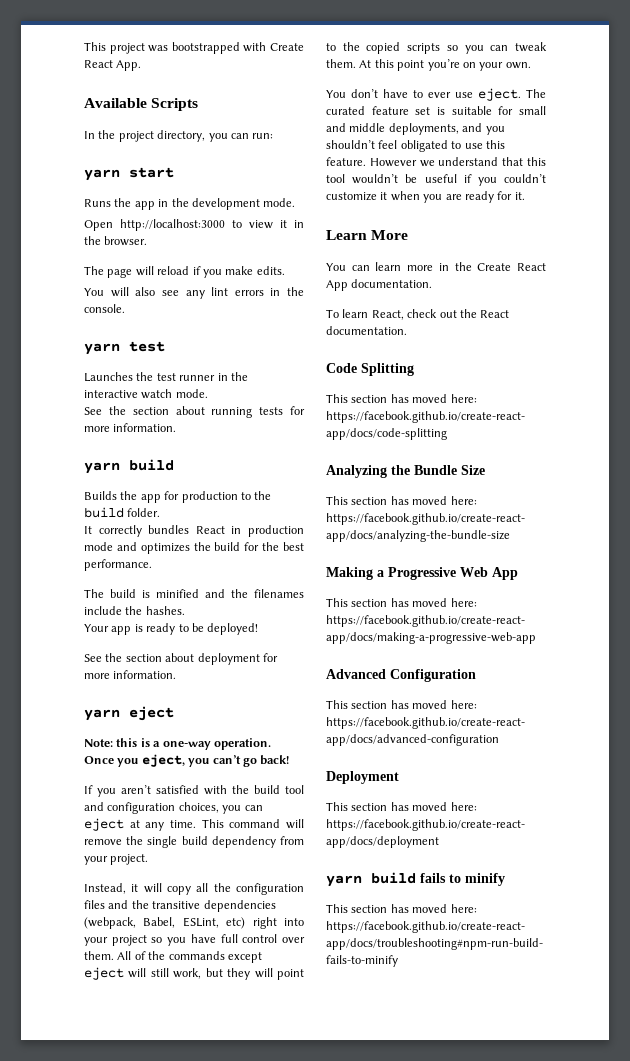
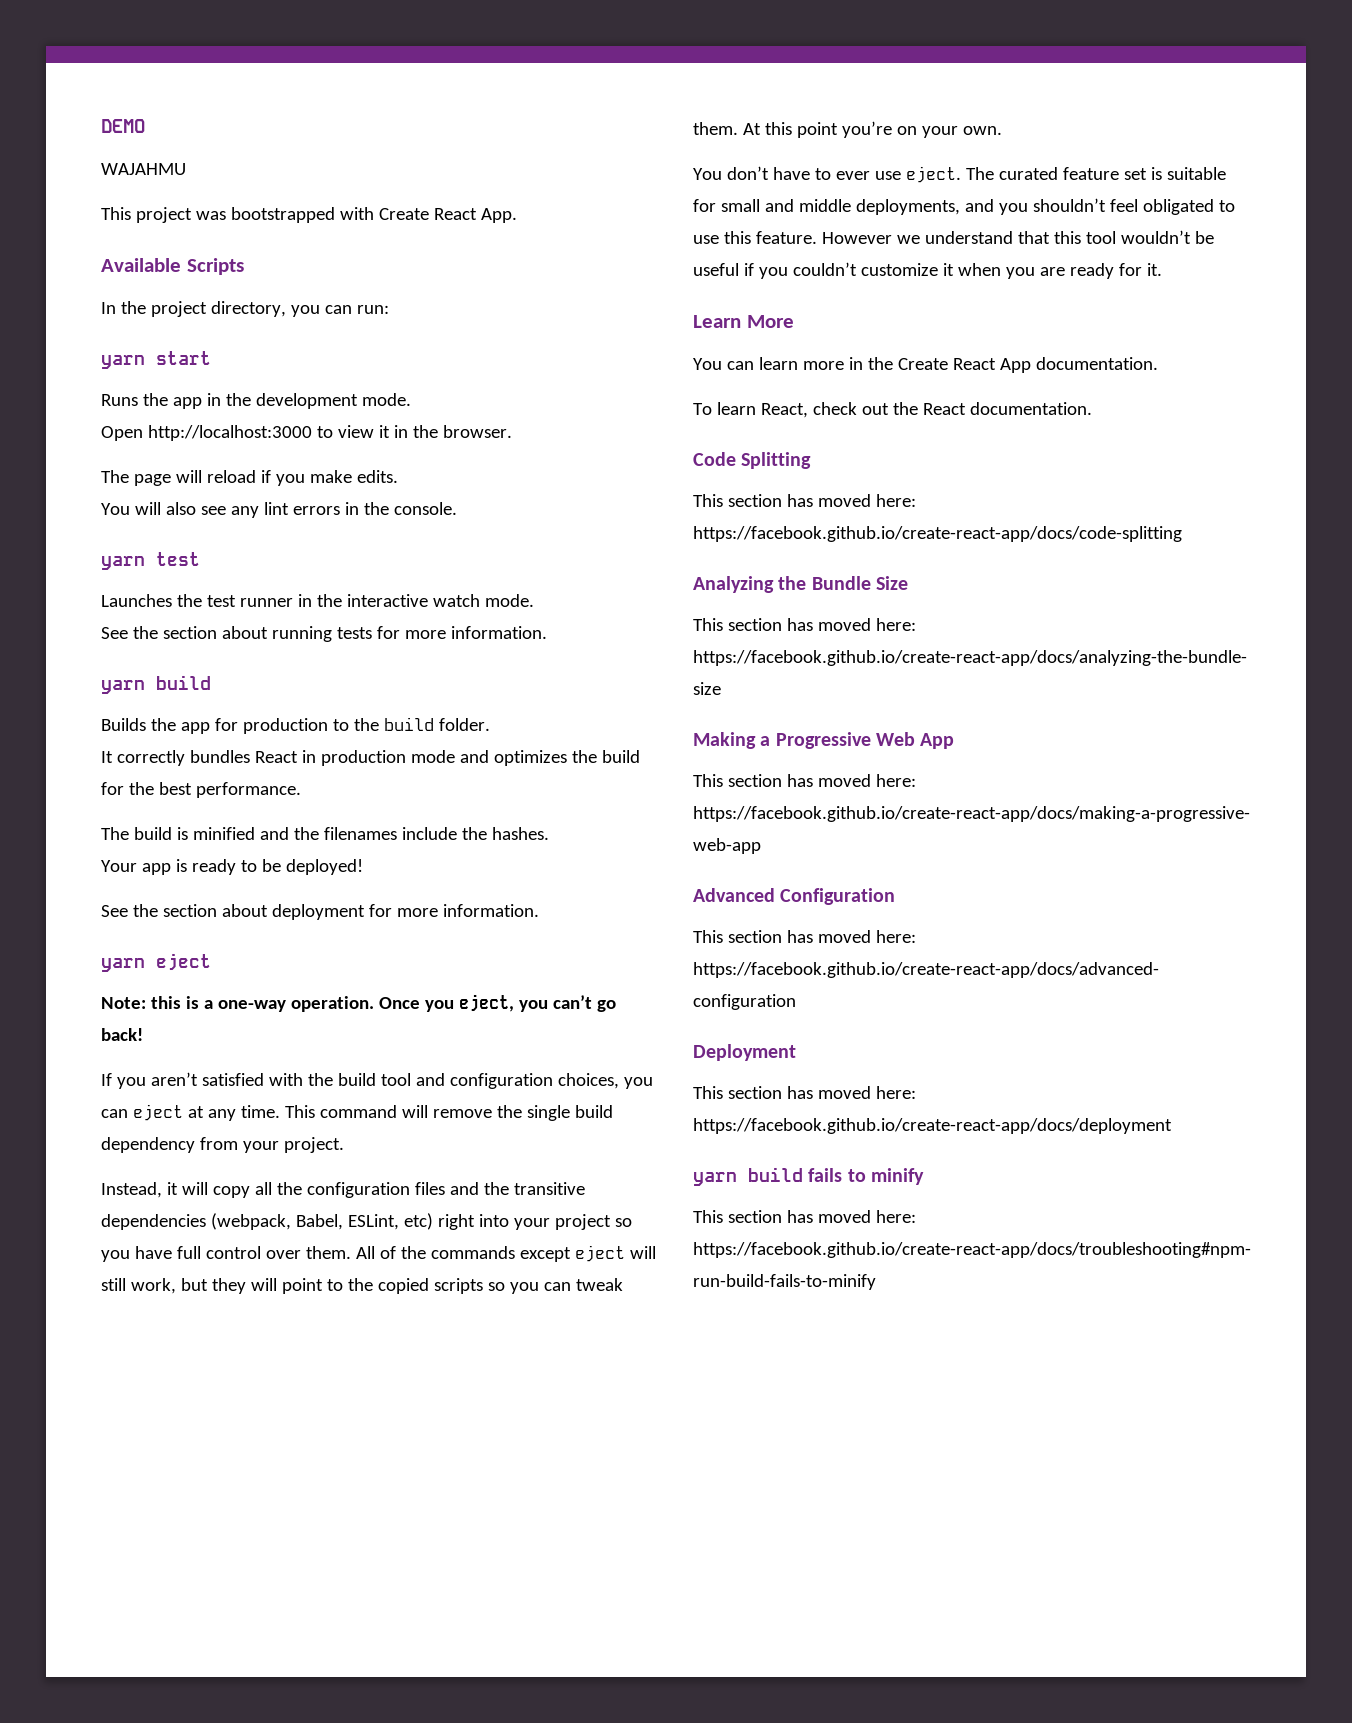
(84, 46) none -> [101,119,145,133] [101,163,186,175] DEMO // WAJAHMU //

